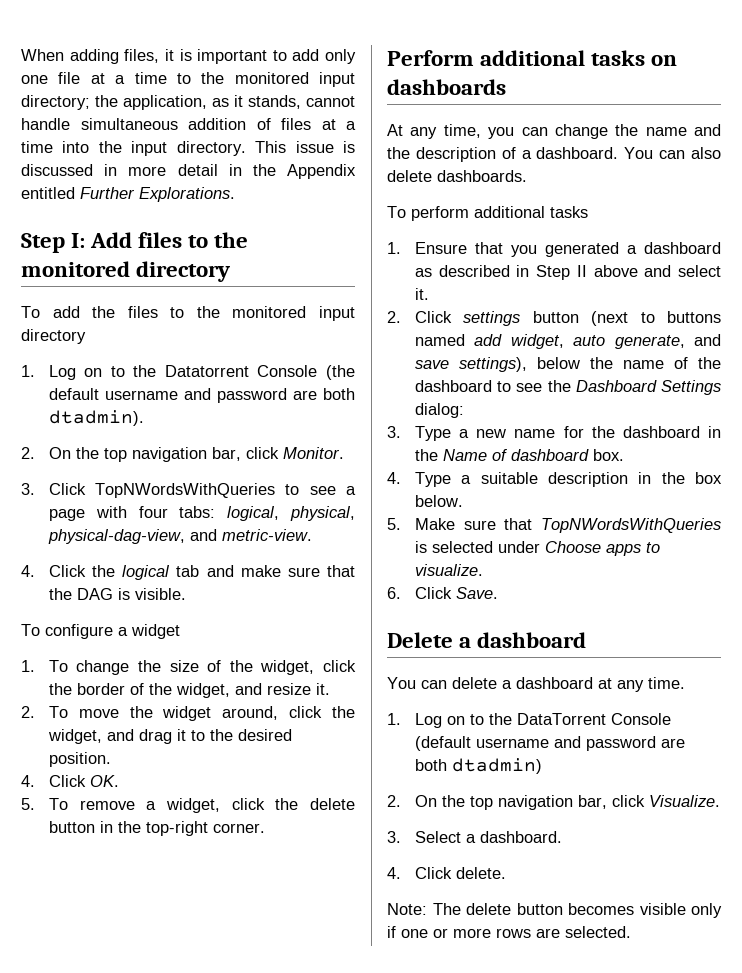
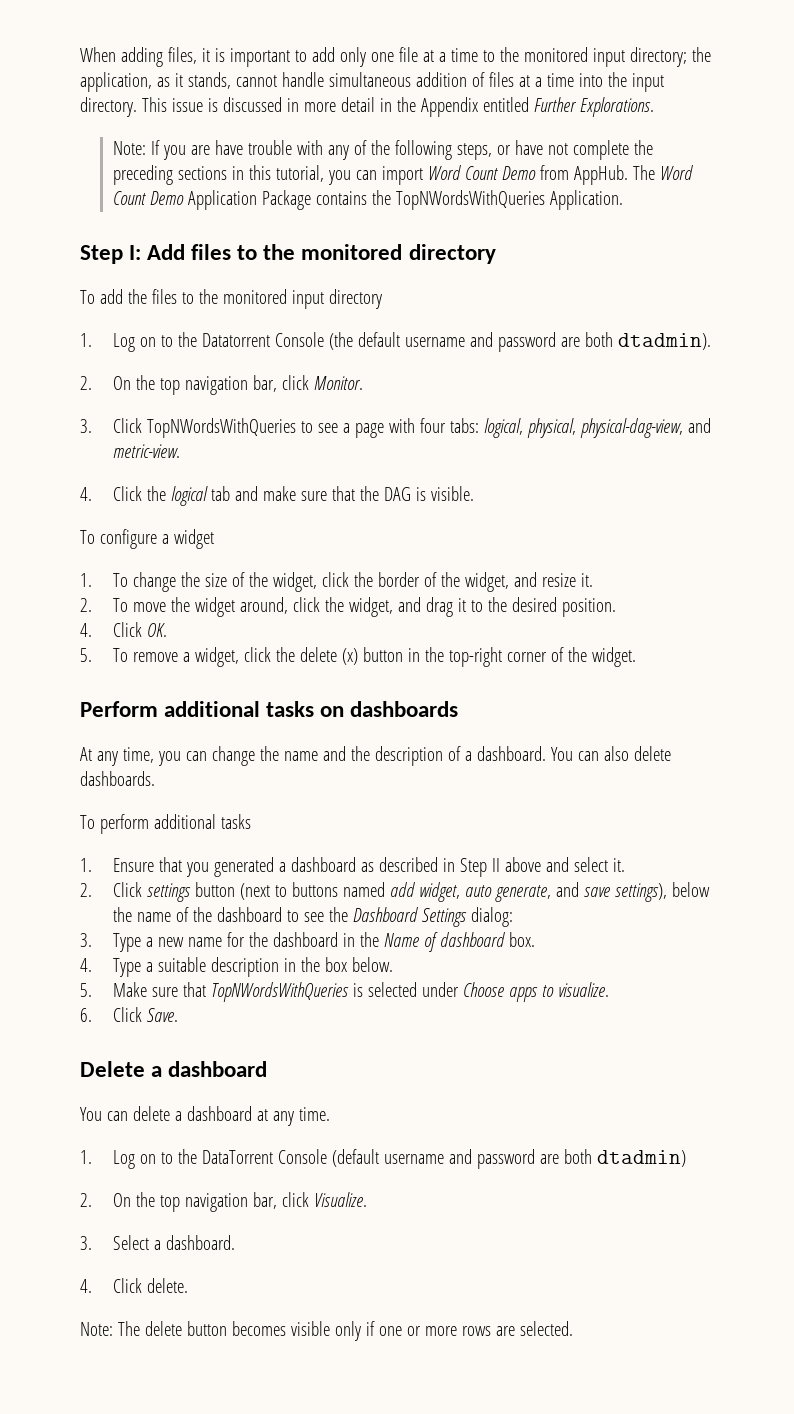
(235, 194) none -> [113,140,654,160] [113,165,694,185] [113,190,624,210] // Note: If you are have trouble with any of the following steps, or have not complete the preceding sections in this tutorial, you can import Word Count Demo from AppHub. The Word Count Demo Application Package contains the TopNWordsWithQueries Application.
(355, 804) none -> [342,648,359,665] (x)
[212,823,265,833] corner. -> [507,647,637,667] corner of the widget.

